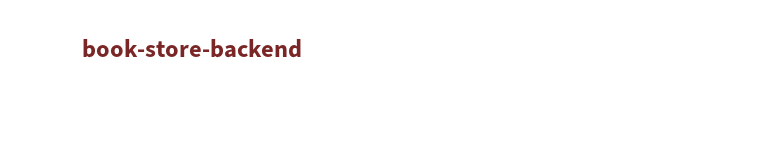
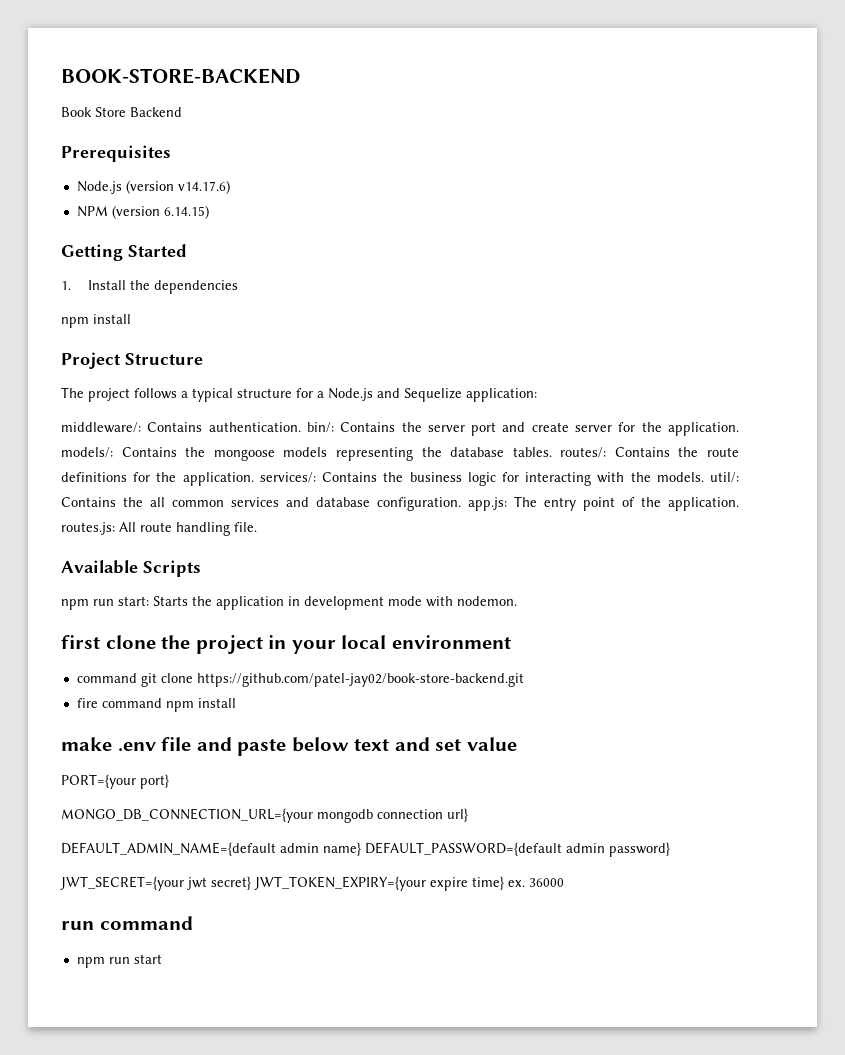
[82,39,302,58] book-store-backend -> [61,68,301,84] [61,107,182,117] [61,145,171,162] [76,180,230,194] [76,205,209,219] [61,244,187,261] [61,280,239,294] [61,314,131,328] [61,352,203,369] [61,387,537,402] [61,422,739,436] [61,447,740,461] [61,472,739,486] [61,496,739,511] [61,522,257,536] [61,560,201,577] [61,596,517,610] [61,635,511,654] [76,673,524,687] [76,698,236,712] [61,737,517,756] [61,774,169,789] [61,808,468,823] [61,842,670,857] [60,876,564,891] [61,916,193,930] [76,954,162,968] BOOK-STORE-BACKEND // Book Store Backend // Prerequisites // Node.js (version v14.17.6) // NPM (version 6.14.15) // Getting Started // 1. Install the dependencies // npm install // Project Structure // The project follows a typical structure for a Node.js and Sequelize application: // middleware/: Contains authentication. bin/: Contains the server port and create server for the application. models/: Contains the mongoose models representing the database tables. routes/: Contains the route definitions for the application. services/: Contains the business logic for interacting with the models. util/: Contains the all common services and database configuration. app.js: The entry point of the application. routes.js: All route handling file. // Available Scripts // npm run start: Starts the application in development mode with nodemon. // first clone the project in your local environment // command git clone https://github.com/patel-jay02/book-store-backend.git // fire command npm install // make .env file and paste below text and set value // PORT={your port} // MONGO_DB_CONNECTION_URL={your mongodb connection url} // DEFAULT_ADMIN_NAME={default admin name} DEFAULT_PASSWORD={default admin password} // JWT_SECRET={your jwt secret} JWT_TOKEN_EXPIRY={your expire time} ex. 36000 // run command // npm run start

